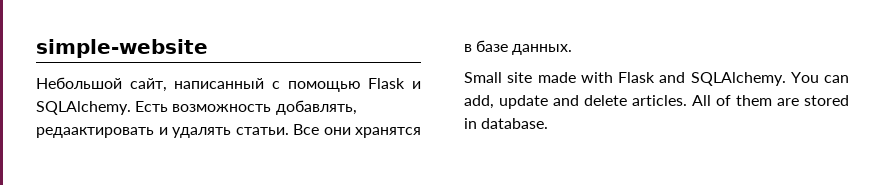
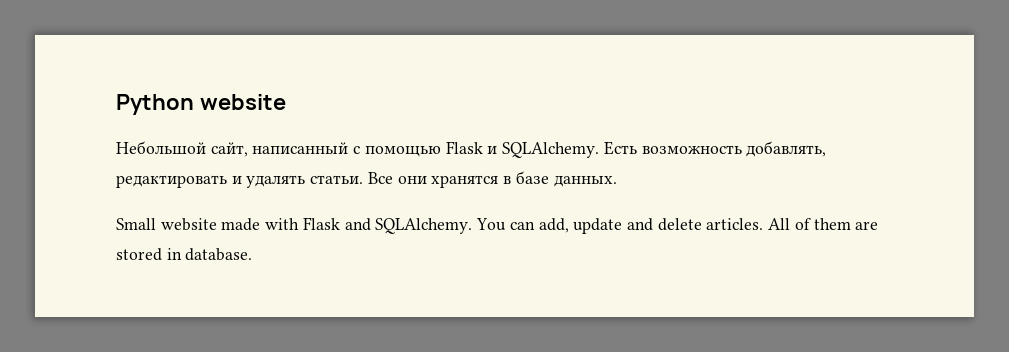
[36,39,208,58] simple-website -> [116,94,286,115] Python website
[36,127,154,138] редаактировать -> [116,175,227,188] редактировать
[507,72,533,83] site -> [160,218,217,231] website

